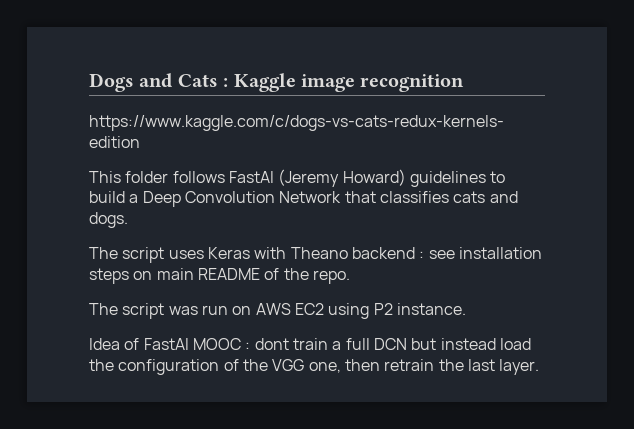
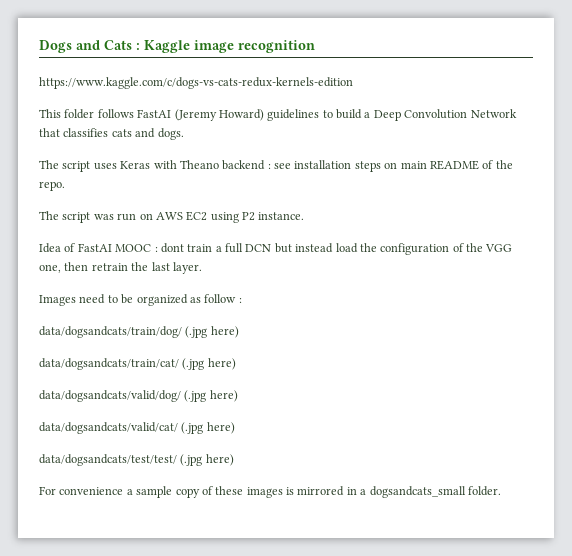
(540, 367) none -> [39,294,242,306] [39,326,239,338] [39,358,236,370] [39,390,238,402] [39,422,235,434] [39,454,234,466] [39,486,501,498] // Images need to be organized as follow : // data/dogsandcats/train/dog/ (.jpg here) // data/dogsandcats/train/cat/ (.jpg here) // data/dogsandcats/valid/dog/ (.jpg here) // data/dogsandcats/valid/cat/ (.jpg here) // data/dogsandcats/test/test/ (.jpg here) // For convenience a sample copy of these images is mirrored in a dogsandcats_small folder.

